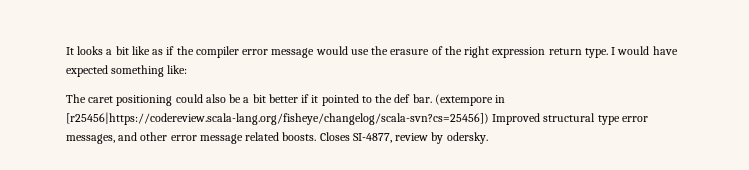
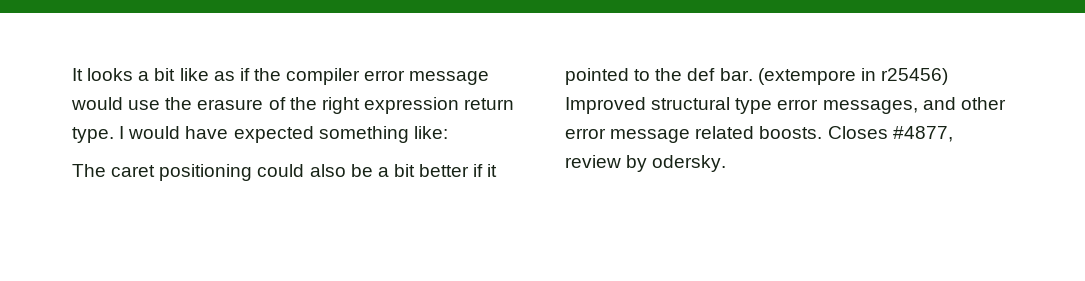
[66,112,489,125] [r25456|https://codereview.scala-lang.org/fisheye/changelog/scala-svn?cs=25456]) -> [880,68,948,85] r25456)
[352,133,392,143] SI-4877, -> [892,126,953,142] #4877,

